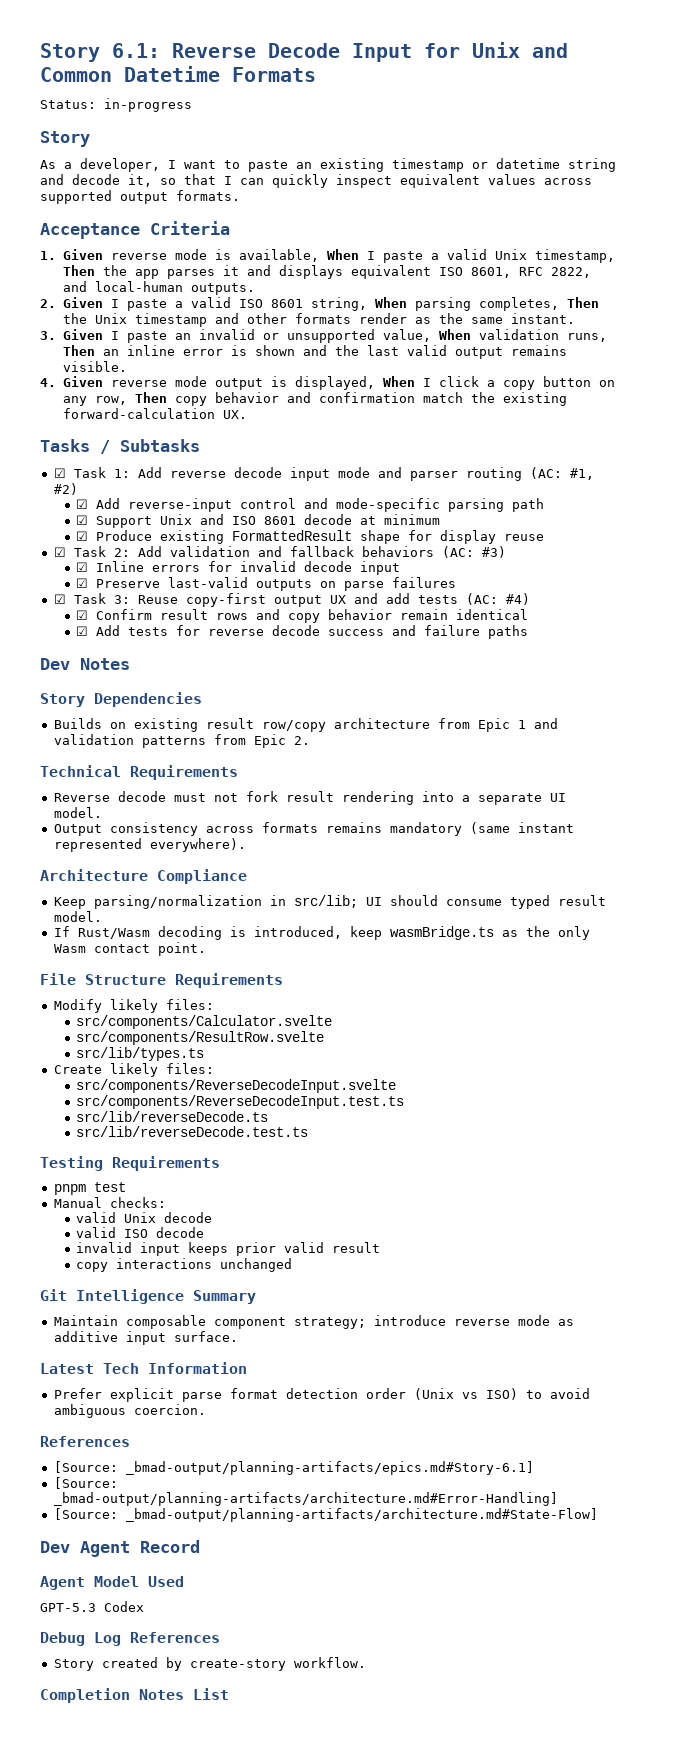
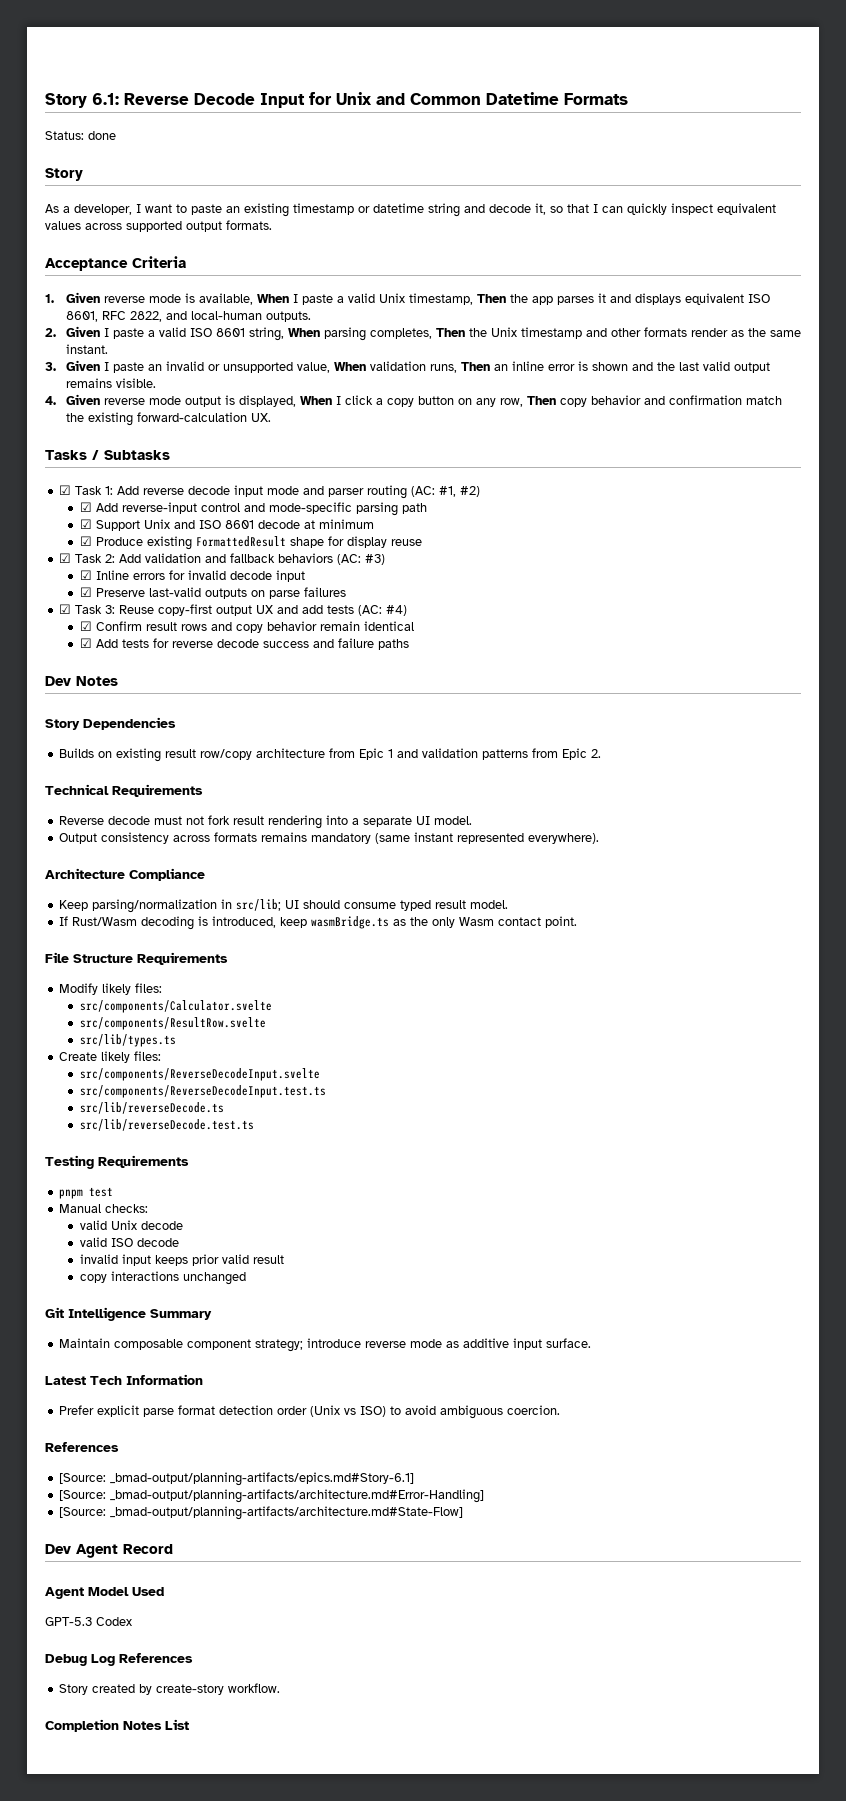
[104,98,192,112] in-progress -> [88,131,116,140] done

